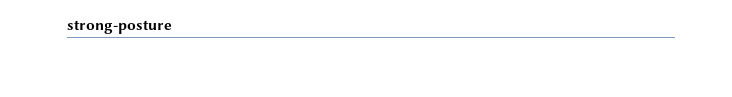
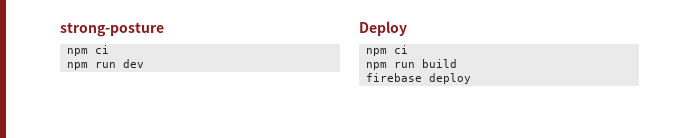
(172, 27) none -> [66,45,109,56] [66,59,144,70] [359,21,407,36] [365,45,408,56] [365,59,457,70] [365,73,471,84] // npm ci // npm run dev // Deploy // npm ci // npm run build // firebase deploy

